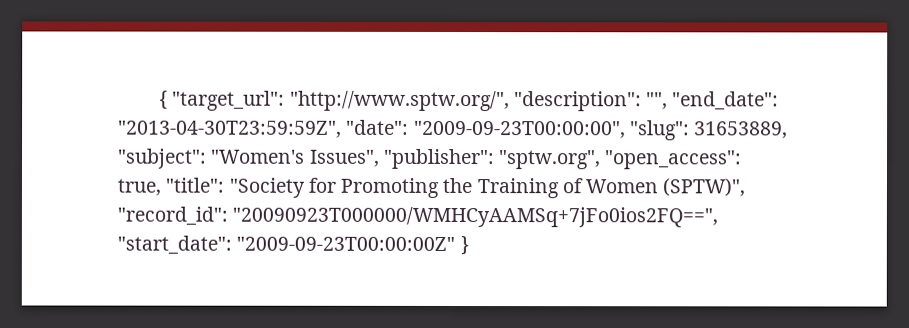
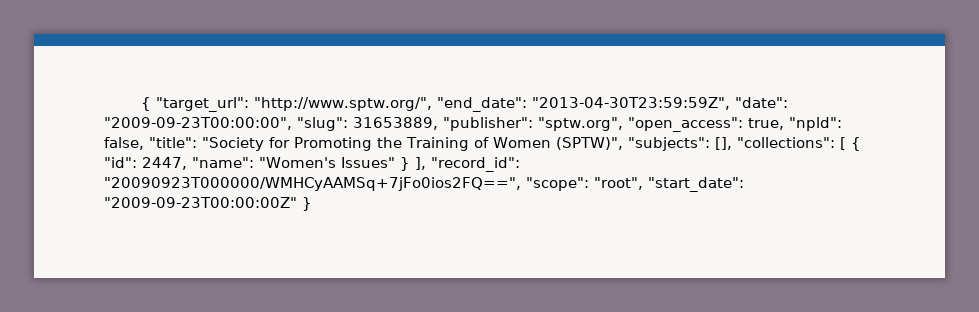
[513,91,669,112] "description": "", -> (432, 104) none
[117,148,380,169] "subject": "Women's Issues", -> (438, 123) none
(161, 187) none -> [788,117,842,131] [104,137,144,150] "npld": false,
[117,206,719,228] "record_id": "20090923T000000/WMHCyAAMSq+7jFo0ios2FQ==", -> [627,137,861,151] [104,157,520,172] [104,177,643,191] "subjects": [], "collections": [ { "id": 2447, "name": "Women's Issues" } ], "record_id": "20090923T000000/WMHCyAAMSq+7jFo0ios2FQ==", "scope": "root",

